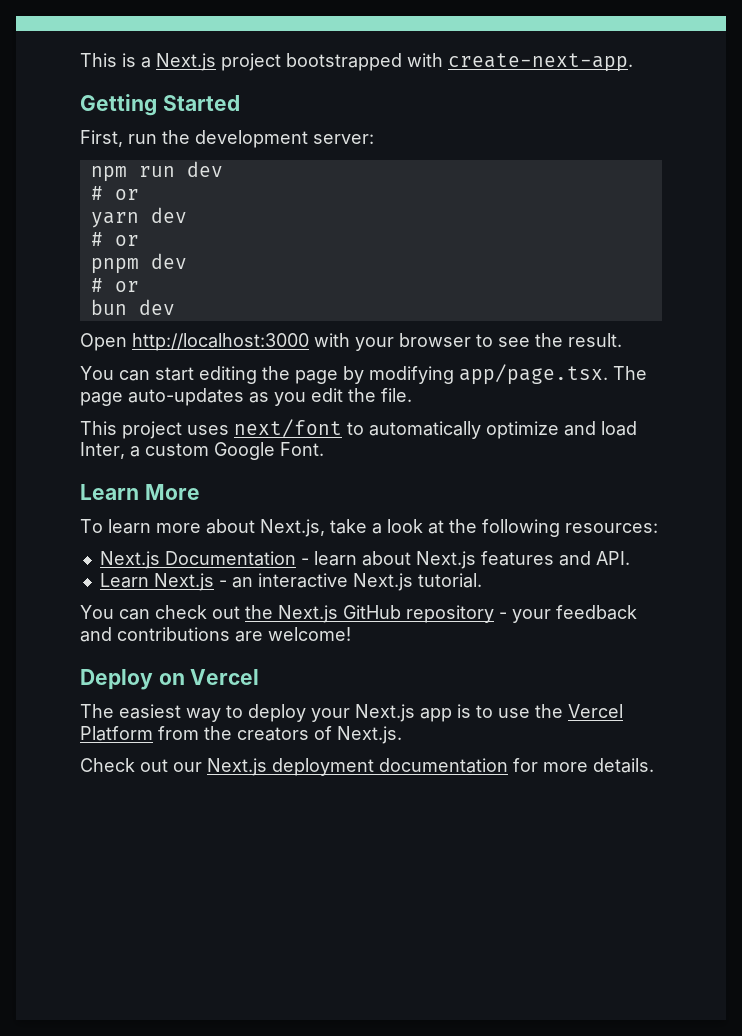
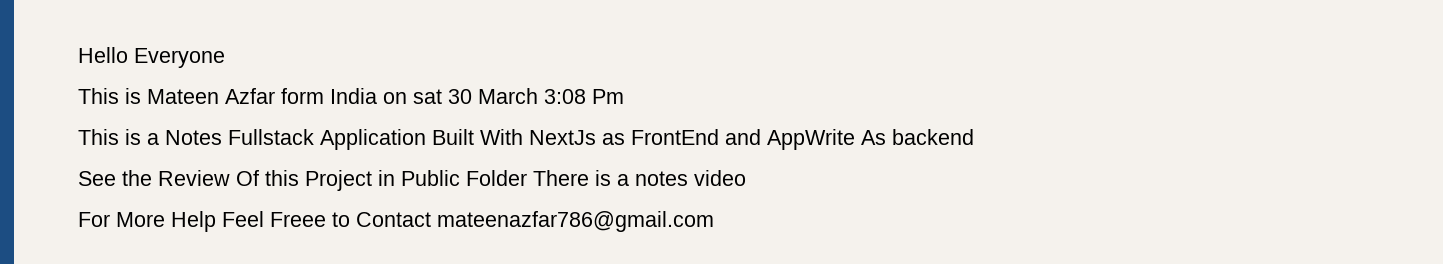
[80,53,633,72] [80,94,240,116] [80,130,374,148] [90,161,223,182] [90,186,139,200] [90,207,187,228] [90,232,139,246] [90,253,187,274] [90,278,139,292] [90,299,175,315] [80,333,622,351] [80,364,647,385] [80,388,412,406] [80,419,637,439] [80,442,324,460] [80,484,200,500] [80,519,658,537] [99,551,630,569] [99,573,482,591] [80,605,637,623] [80,627,351,642] [80,669,260,690] [80,704,623,722] [80,726,402,744] [80,758,654,776] This is a Next.js project bootstrapped with create-next-app. // Getting Started // First, run the development server: // npm run dev // # or // yarn dev // # or // pnpm dev // # or // bun dev // Open http://localhost:3000 with your browser to see the result. // You can start editing the page by modifying app/page.tsx. The page auto-updates as you edit the file. // This project uses next/font to automatically optimize and load Inter, a custom Google Font. // Learn More // To learn more about Next.js, take a look at the following resources: // Next.js Documentation - learn about Next.js features and API. // Learn Next.js - an interactive Next.js tutorial. // You can check out the Next.js GitHub repository - your feedback and contributions are welcome! // Deploy on Vercel // The easiest way to deploy your Next.js app is to use the Vercel Platform from the creators of Next.js. // Check out our Next.js deployment documentation for more details. -> [78,47,225,68] [78,88,624,104] [78,129,974,150] [78,170,746,191] [78,211,714,232] Hello Everyone // This is Mateen Azfar form India on sat 30 March 3:08 Pm // This is a Notes Fullstack Application Built With NextJs as FrontEnd and AppWrite As backend // See the Review Of this Project in Public Folder There is a notes video // For More Help Feel Freee to Contact mateenazfar786@gmail.com

